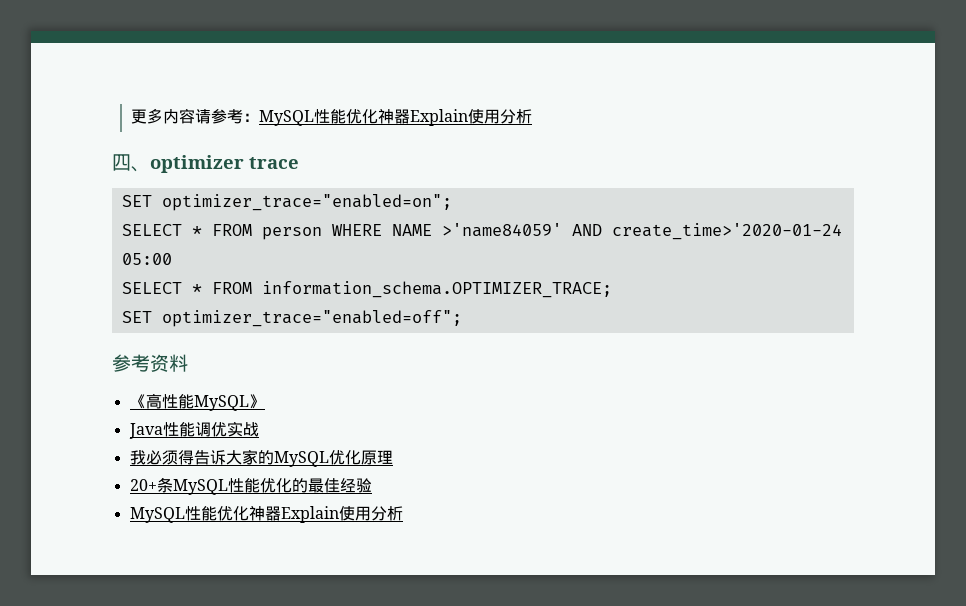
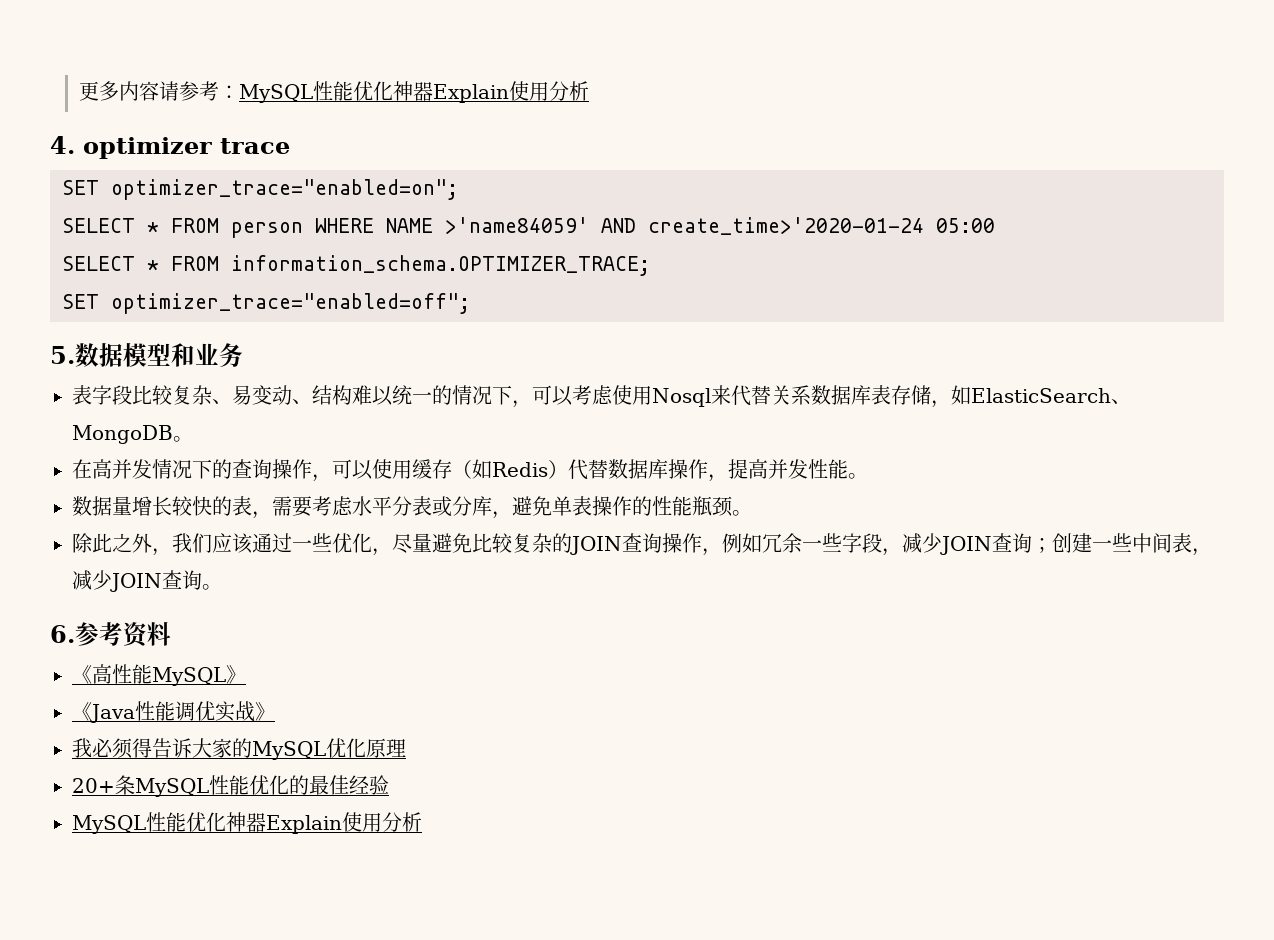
[112,154,150,172] 四、 -> [50,136,75,154] 4.
(462, 318) none -> [50,343,243,368] [72,385,1131,408] [72,425,193,444] [72,459,868,482] [72,496,752,519] [72,533,1212,556] [72,570,222,592] [50,625,75,643] 5.数据模型和业务 // 表字段比较复杂、易变动、结构难以统一的情况下，可以考虑使用Nosql来代替关系数据库表存储，如ElasticSearch、MongoDB。 // 在高并发情况下的查询操作，可以使用缓存（如Redis）代替数据库操作，提高并发性能。 // 数据量增长较快的表，需要考虑水平分表或分库，避免单表操作的性能瓶颈。 // 除此之外，我们应该通过一些优化，尽量避免比较复杂的JOIN查询操作，例如冗余一些字段，减少JOIN查询；创建一些中间表，减少JOIN查询。 // 6.
(265, 401) none -> [72,702,92,721] 《
(259, 429) none -> [255,702,275,721] 》

